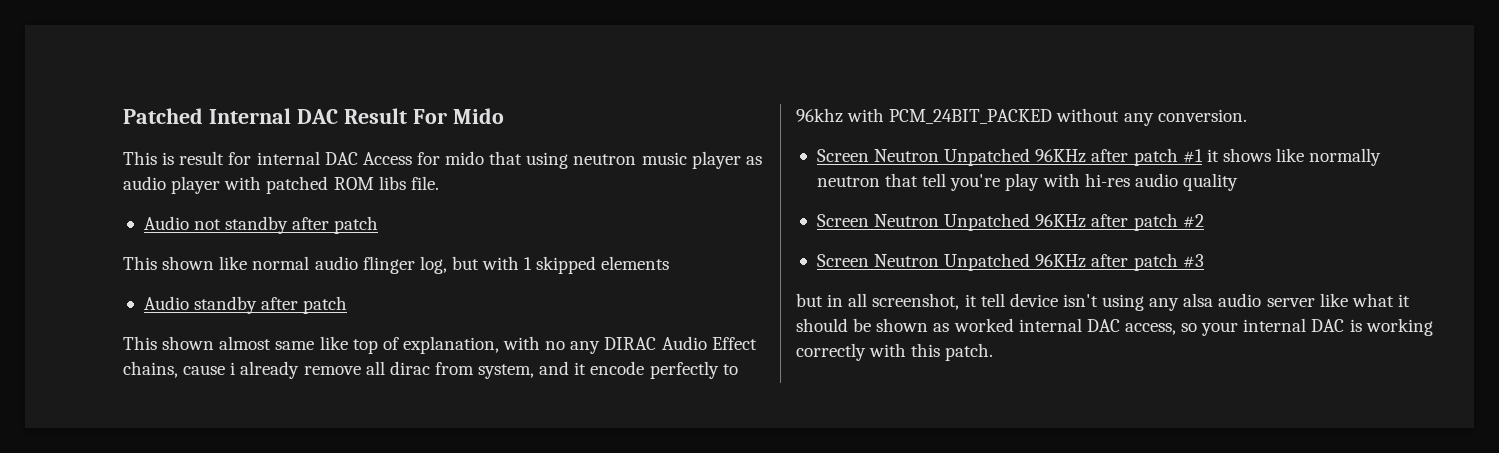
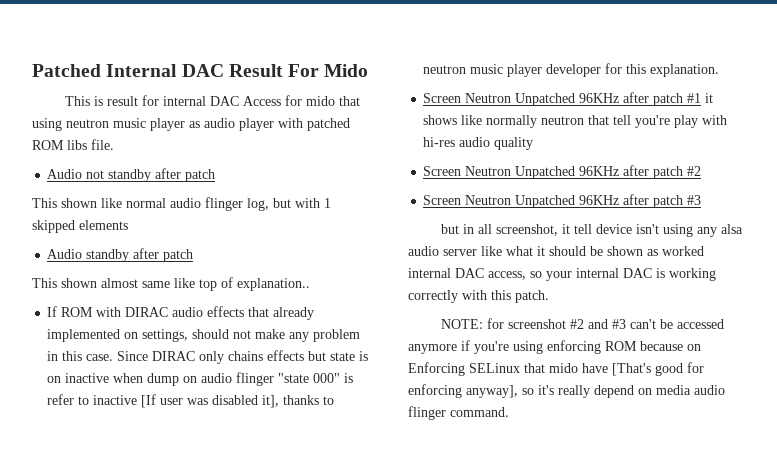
[402,336,757,354] [123,361,738,379] [796,108,1247,126] explanation, with no any DIRAC Audio Effect chains, cause i already remove all dirac from system, and it encode perfectly to 96khz with PCM_24BIT_PACKED without any conversion. -> [237,278,310,291] [47,306,315,320] [47,329,361,342] [47,350,369,364] [47,372,354,386] [47,394,335,408] [423,63,720,77] explanation.. // If ROM with DIRAC audio effects that already implemented on settings, should not make any problem in this case. Since DIRAC only chains effects but state is on inactive when dump on audio flinger "state 000" is refer to inactive [If user was disabled it], thanks to neutron music player developer for this explanation.
(994, 352) none -> [440,318,724,329] [408,340,701,354] [408,362,704,376] [408,384,725,398] [408,406,509,420] // NOTE: for screenshot #2 and #3 can't be accessed anymore if you're using enforcing ROM because on Enforcing SELinux that mido have [That's good for enforcing anyway], so it's really depend on media audio flinger command.

